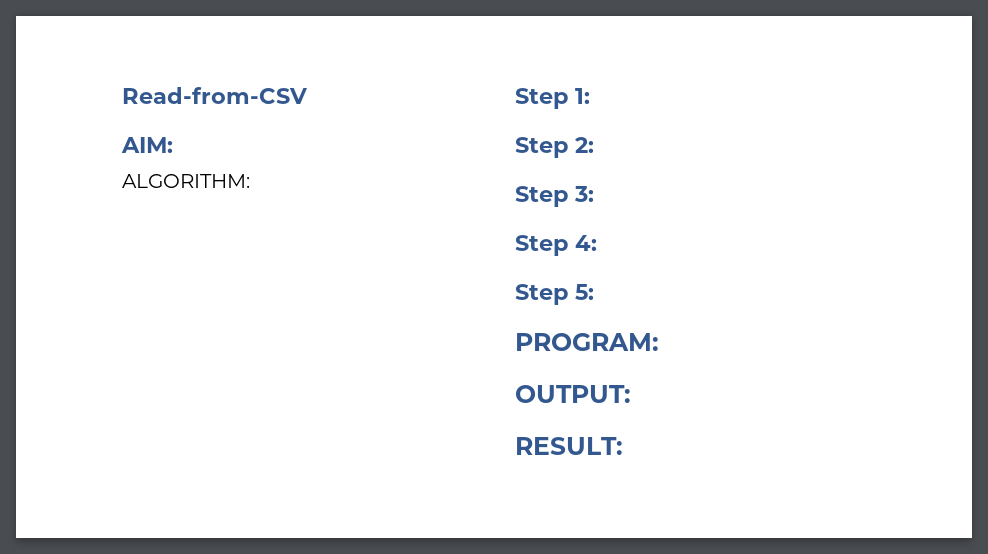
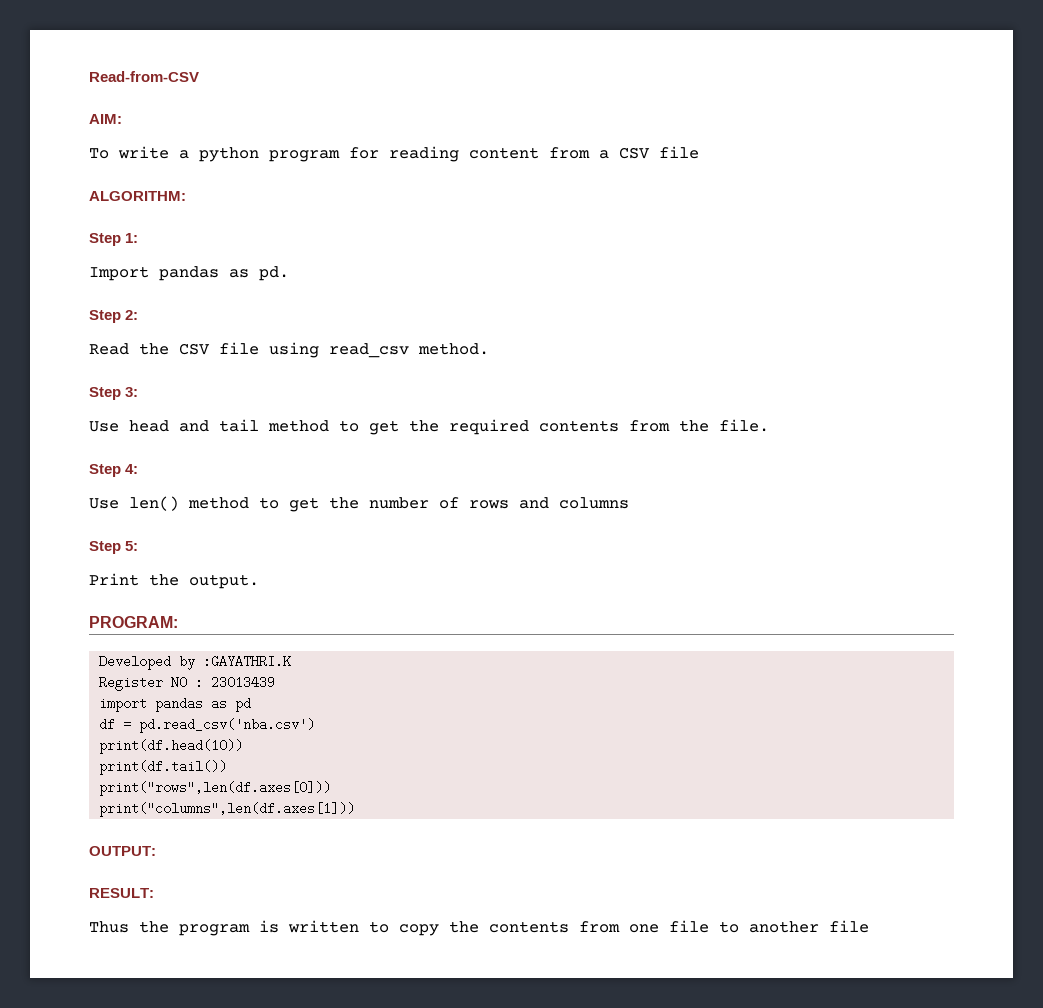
[122,174,250,188] [515,88,591,109] [515,137,595,158] [515,186,595,207] [515,235,598,256] [515,284,595,305] [515,333,659,351] [515,385,631,403] [515,437,623,455] ALGORITHM: // Step 1: // Step 2: // Step 3: // Step 4: // Step 5: // PROGRAM: // OUTPUT: // RESULT: -> [89,146,699,162] [89,191,186,201] [89,233,139,246] [89,266,289,281] [89,310,139,323] [89,342,489,358] [89,387,139,400] [89,419,769,435] [89,464,139,477] [89,496,629,512] [89,541,139,554] [89,573,259,589] [89,616,178,628] [99,655,292,670] [99,676,276,691] [99,697,252,712] [99,718,316,733] [99,739,244,754] [99,760,228,775] [99,781,332,796] [99,802,356,817] [89,846,156,856] [89,888,154,898] [89,920,869,936] To write a python program for reading content from a CSV file // ALGORITHM: // Step 1: // Import pandas as pd. // Step 2: // Read the CSV file using read_csv method. // Step 3: // Use head and tail method to get the required contents from the file. // Step 4: // Use len() method to get the number of rows and columns // Step 5: // Print the output. // PROGRAM: // Developed by :GAYATHRI.K // Register N0 : 23013439 // import pandas as pd // df = pd.read_csv('nba.csv') // print(df.head(10)) // print(df.tail()) // print("rows",len(df.axes[0])) // print("columns",len(df.axes[1])) // OUTPUT: // RESULT: // Thus the program is written to copy the contents from one file to another file

